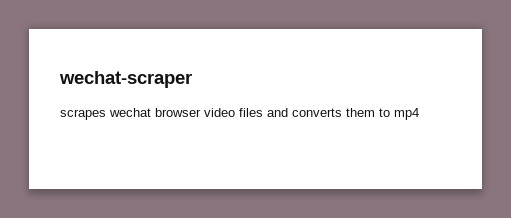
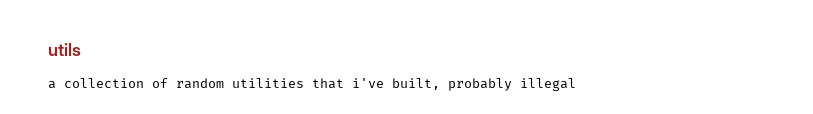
[59,71,192,88] [60,108,419,120] wechat-scraper // scrapes wechat browser video files and converts them to mp4 -> [48,43,81,56] [48,78,576,91] utils // a collection of random utilities that i've built, probably illegal

